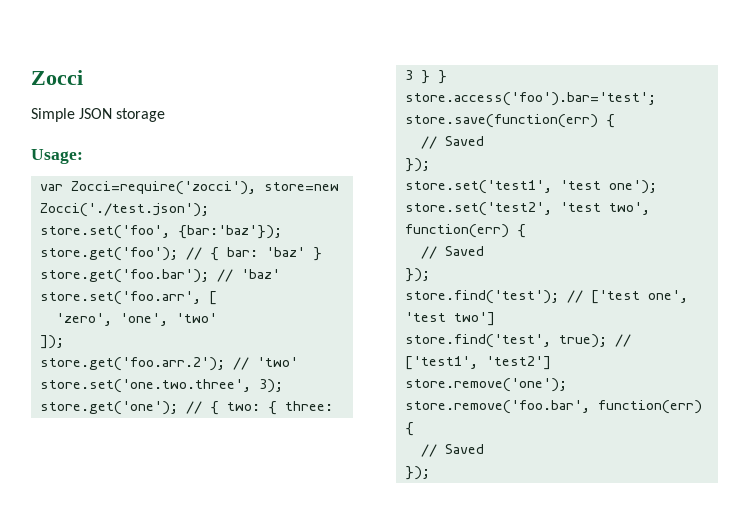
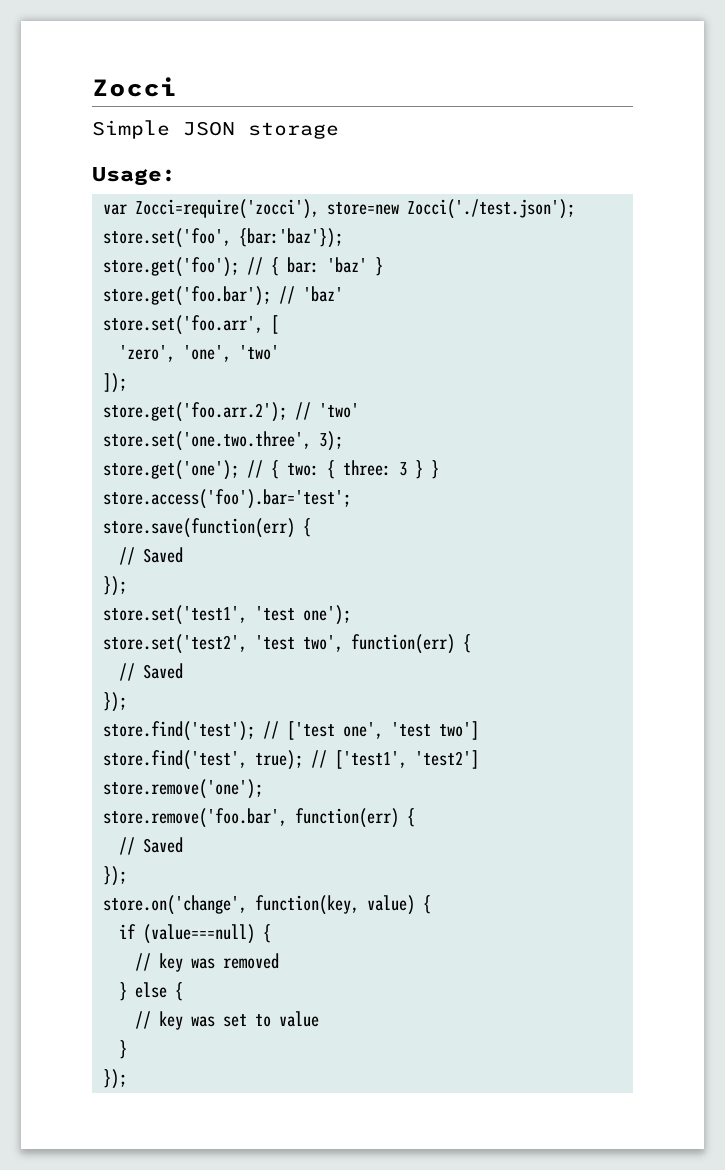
(431, 473) none -> [103,895,432,915] [119,924,272,944] [135,953,280,972] [119,982,184,1001] [135,1011,320,1030] [119,1040,128,1059] [103,1069,128,1089] // store.on('change', function(key, value) { // if (value===null) { // // key was removed // } else { // // key was set to value // } // });

